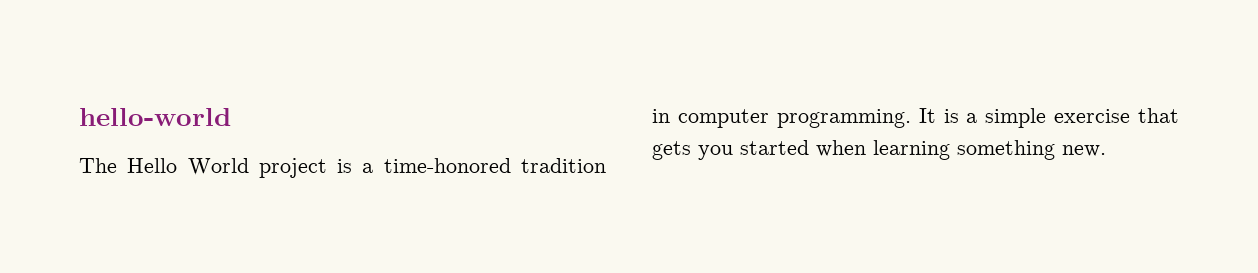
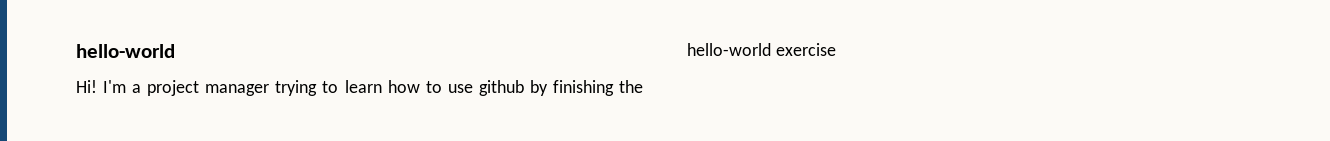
[79,158,606,178] [652,108,1179,128] [652,140,1106,160] The Hello World project is a time-honored tradition in computer programming. It is a simple exercise that gets you started when learning something new. -> [76,80,643,96] [687,43,836,56] Hi! I'm a project manager trying to learn how to use github by finishing the hello-world exercise

